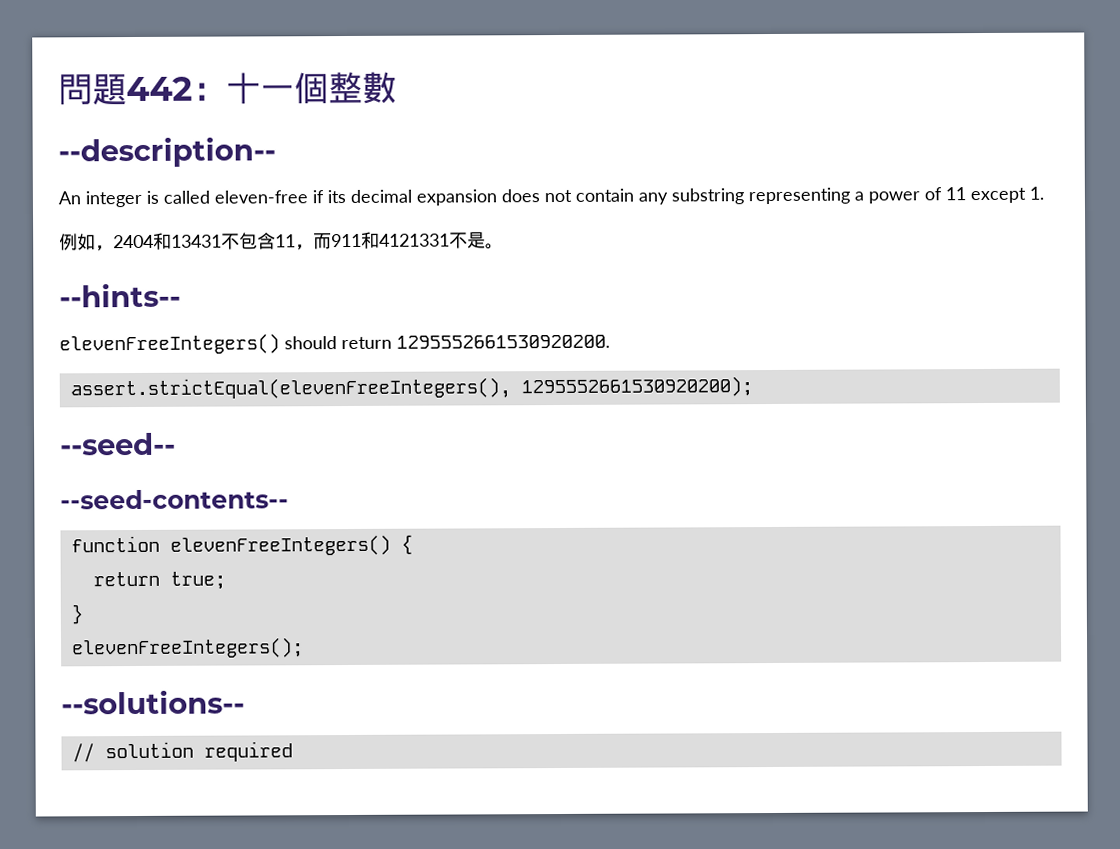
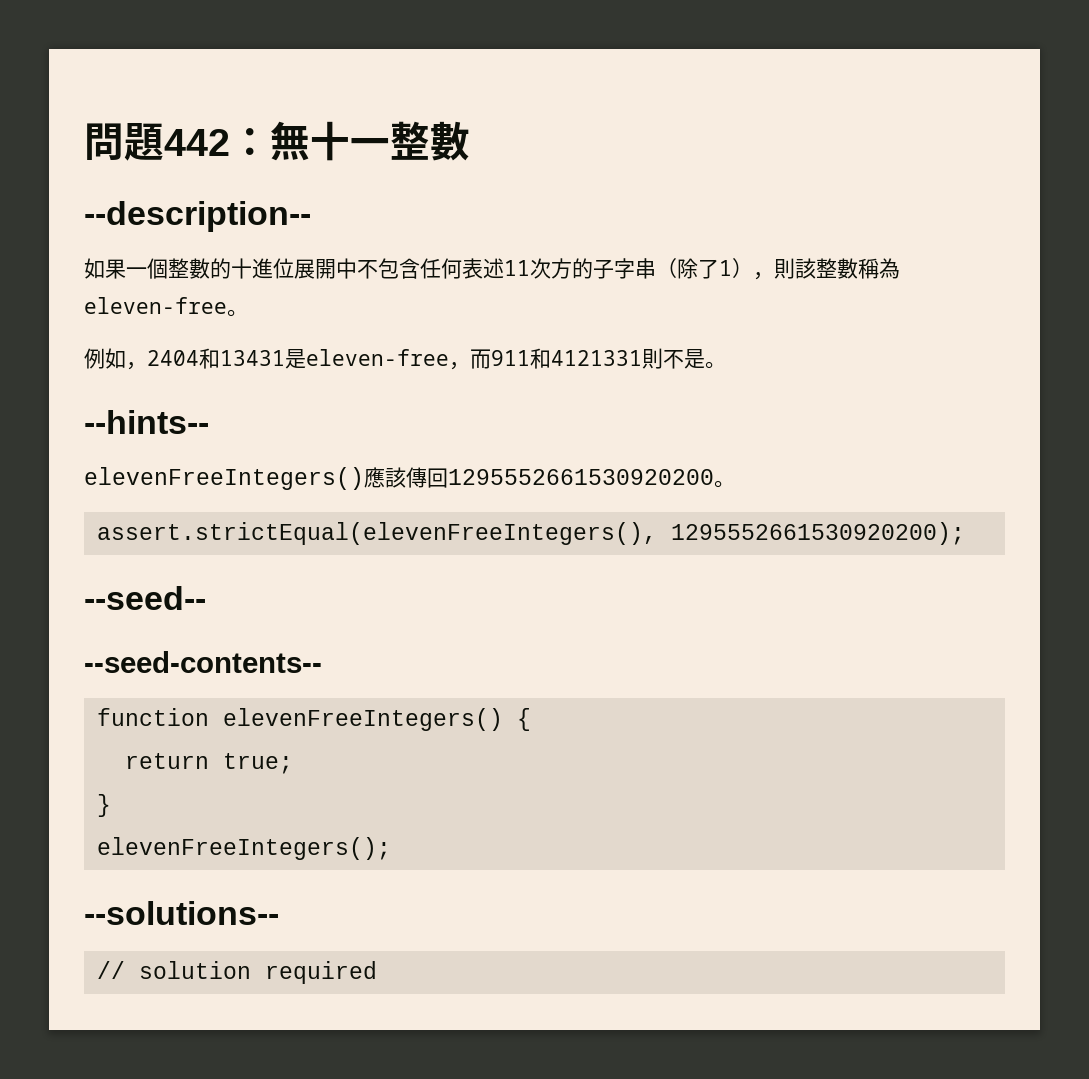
[226,72,329,105] 十一個 -> [270,121,390,161] 無十一
[58,186,1044,208] An integer is called eleven-free if its decimal expansion does not contain any substring representing a power of 11 except 1. -> [84,258,900,280] [84,297,248,317] 如果一個整數的十進位展開中不包含任何表述11次方的子字串（除了1），則該整數稱為eleven-free。
[221,232,296,250] 不包含11 -> [285,349,449,369] 是eleven-free
(450, 240) none -> [642,348,663,369] 則
[284,334,610,350] should return 1295552661530920200. -> [364,467,735,488] 應該傳回1295552661530920200。

